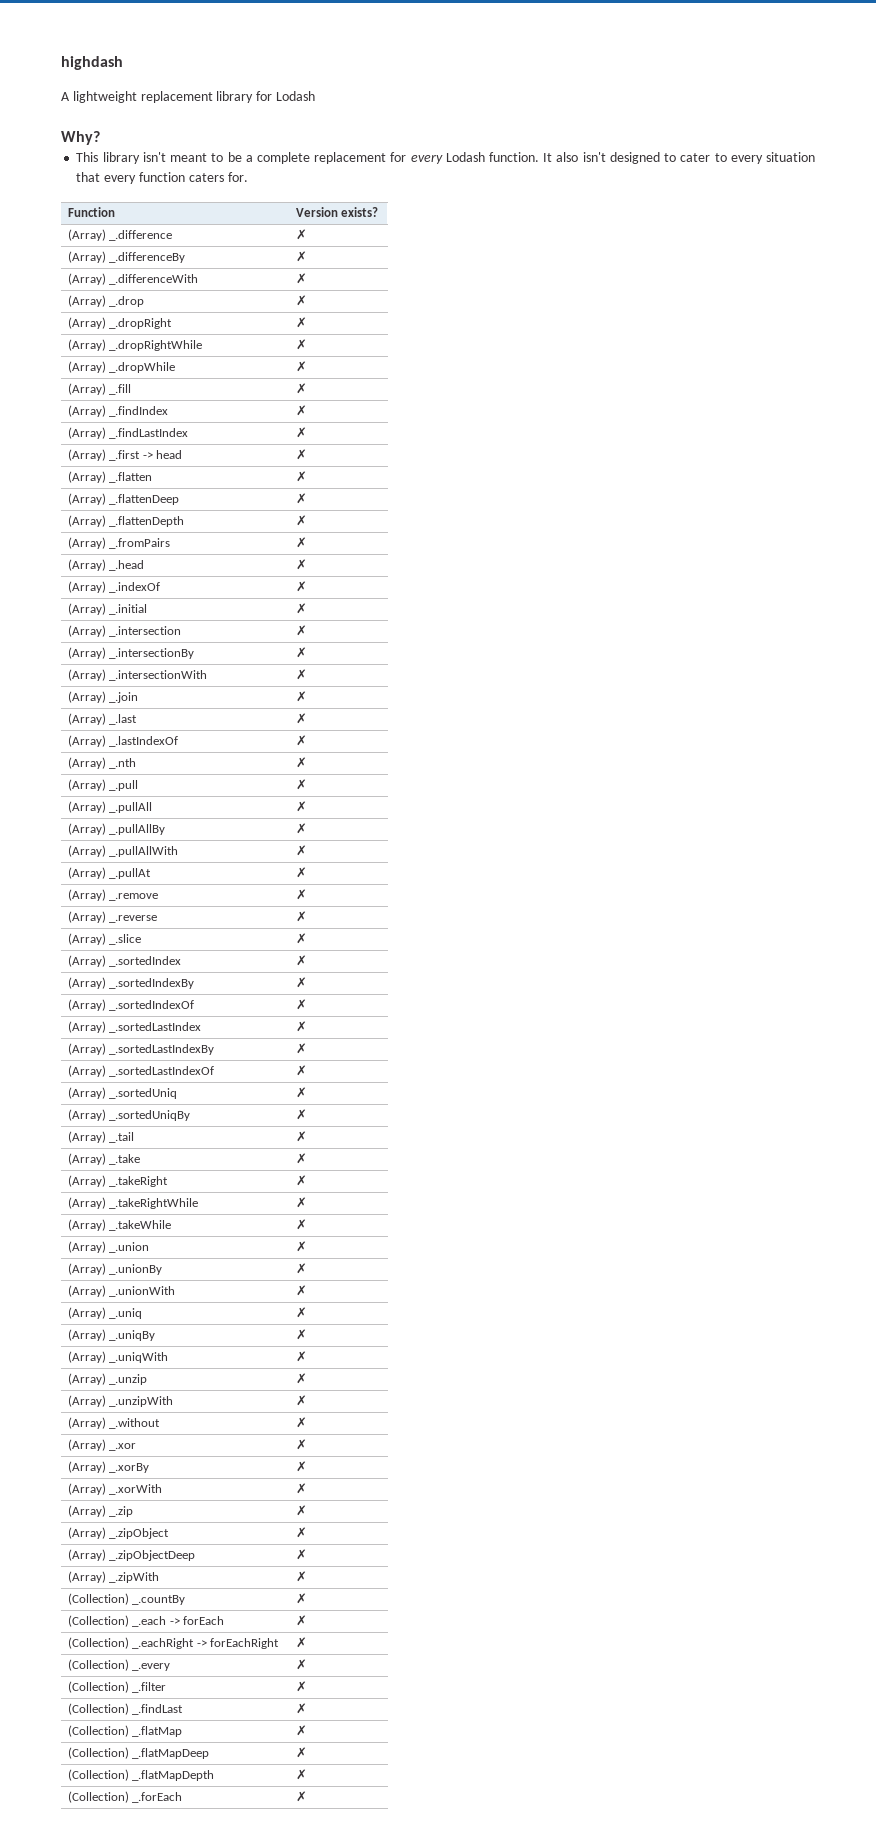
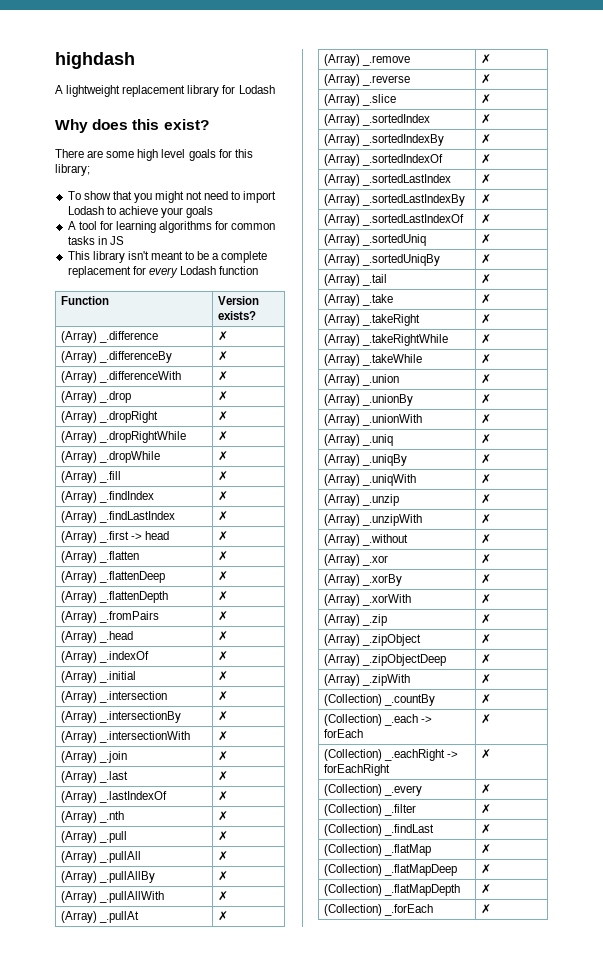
[61,131,100,145] Why? -> [55,119,209,133] [55,149,253,161] [55,164,90,176] [67,191,277,203] [67,206,214,218] [67,221,276,233] [67,236,124,245] Why does this exist? // There are some high level goals for this library; // To show that you might not need to import Lodash to achieve your goals // A tool for learning algorithms for common tasks in JS
[489,152,815,164] [76,172,137,184] function. It also isn't designed to cater to every situation that every -> (216, 270) none
[188,172,248,182] caters for. -> (259, 270) none

